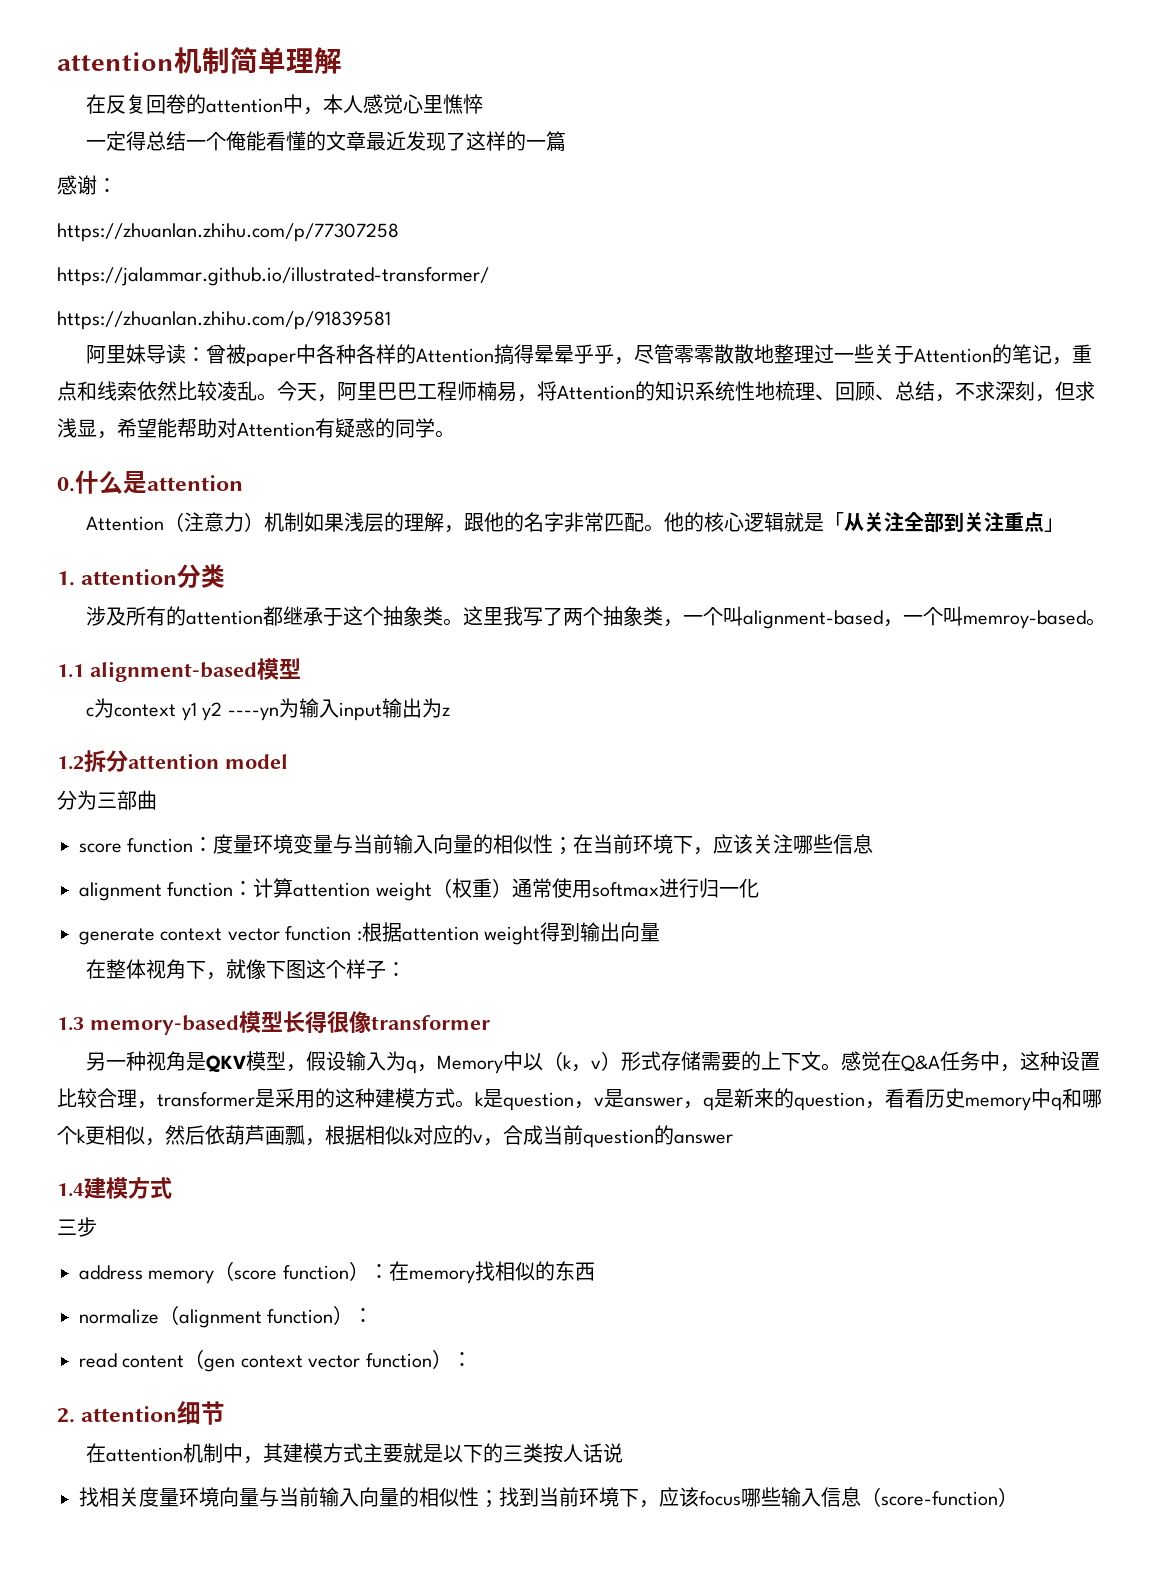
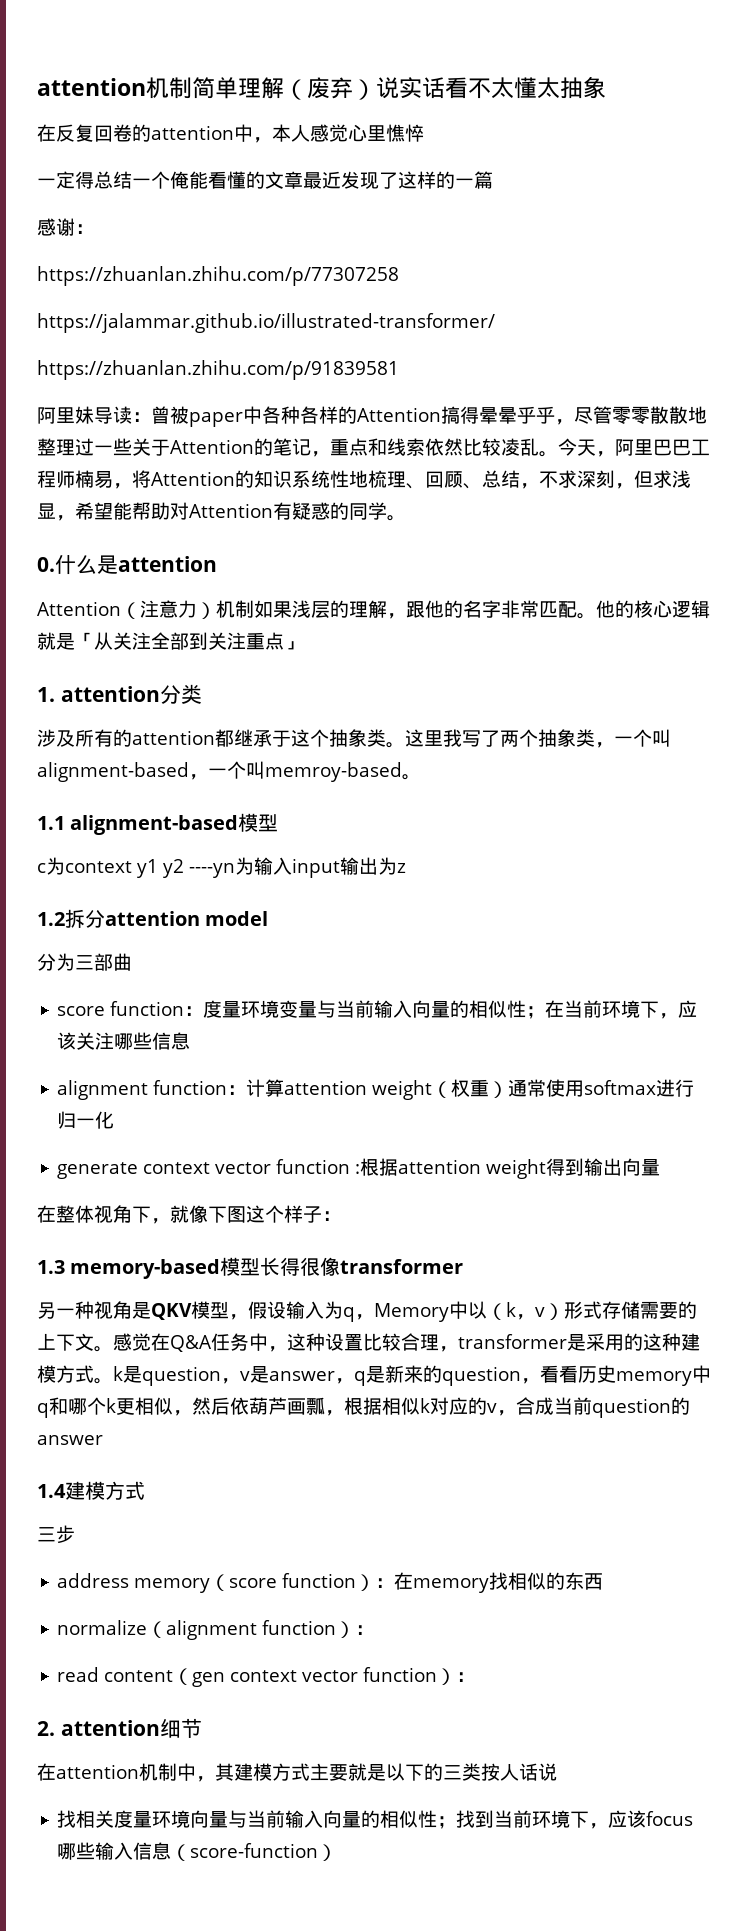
(342, 60) none -> [284,76,606,100] （废弃）说实话看不太懂太抽象

